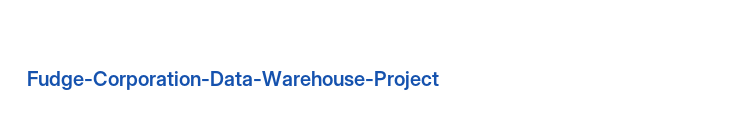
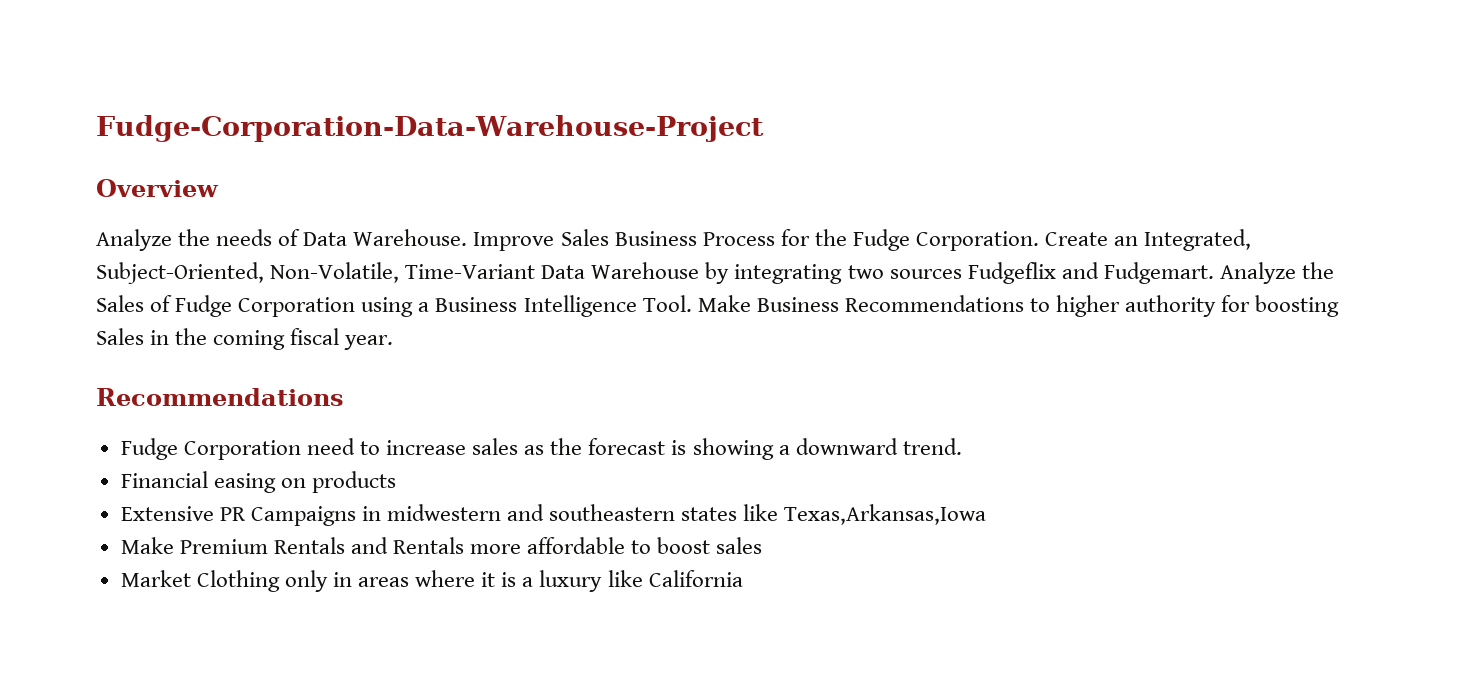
(439, 81) none -> [96,179,219,197] [96,229,1252,251] [96,262,1334,284] [96,295,1340,317] [96,328,394,350] [96,388,344,406] [120,438,962,460] [120,471,396,493] [120,504,987,526] [120,537,763,554] [120,570,743,592] // Overview // Analyze the needs of Data Warehouse. Improve Sales Business Process for the Fudge Corporation. Create an Integrated, Subject-Oriented, Non-Volatile, Time-Variant Data Warehouse by integrating two sources Fudgeflix and Fudgemart. Analyze the Sales of Fudge Corporation using a Business Intelligence Tool. Make Business Recommendations to higher authority for boosting Sales in the coming fiscal year. // Recommendations // Fudge Corporation need to increase sales as the forecast is showing a downward trend. // Financial easing on products // Extensive PR Campaigns in midwestern and southeastern states like Texas,Arkansas,Iowa // Make Premium Rentals and Rentals more affordable to boost sales // Market Clothing only in areas where it is a luxury like California

